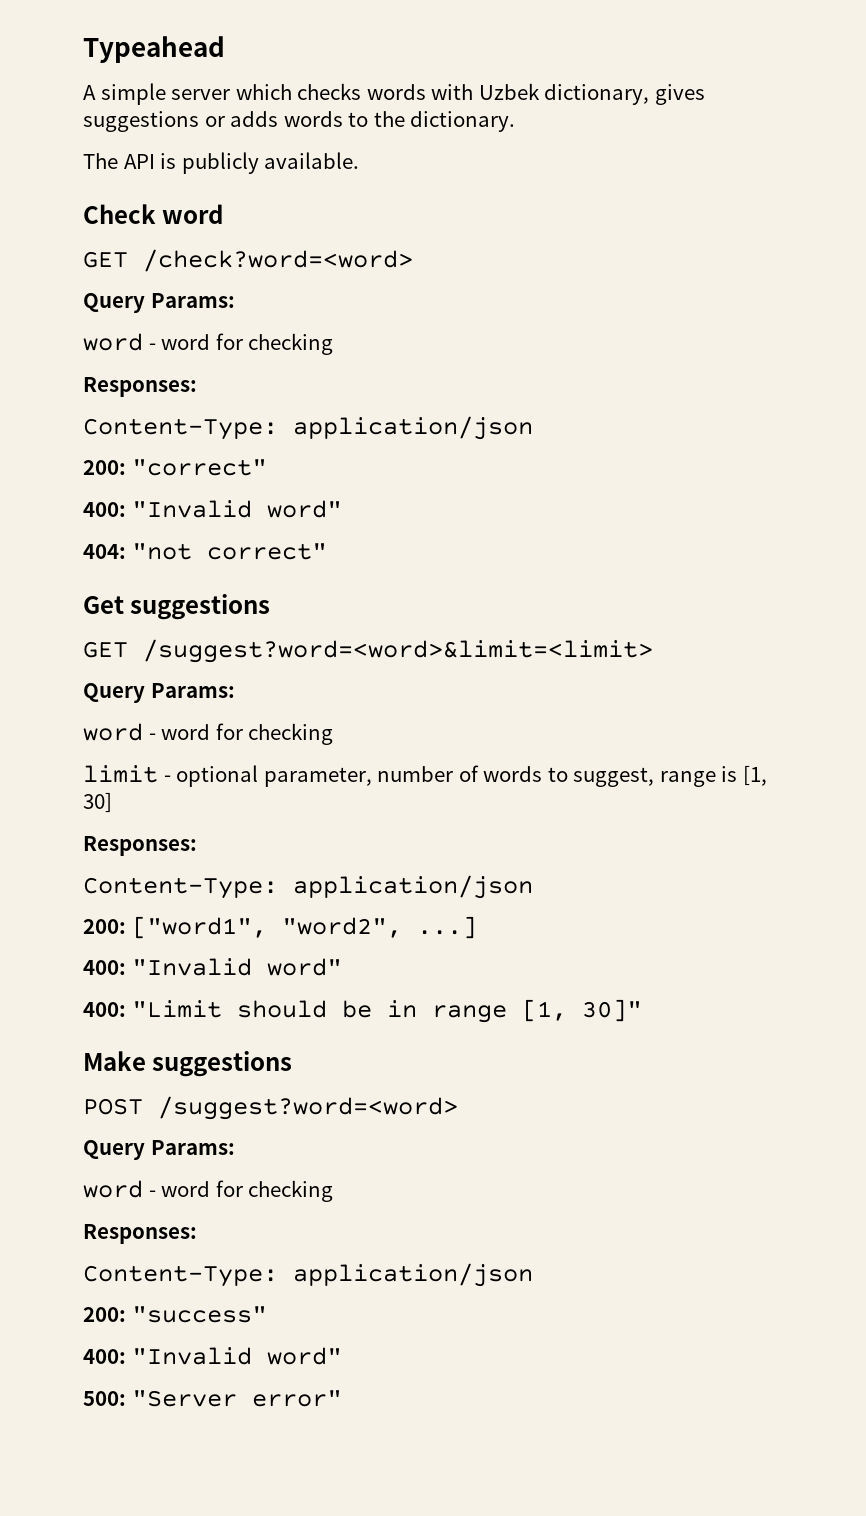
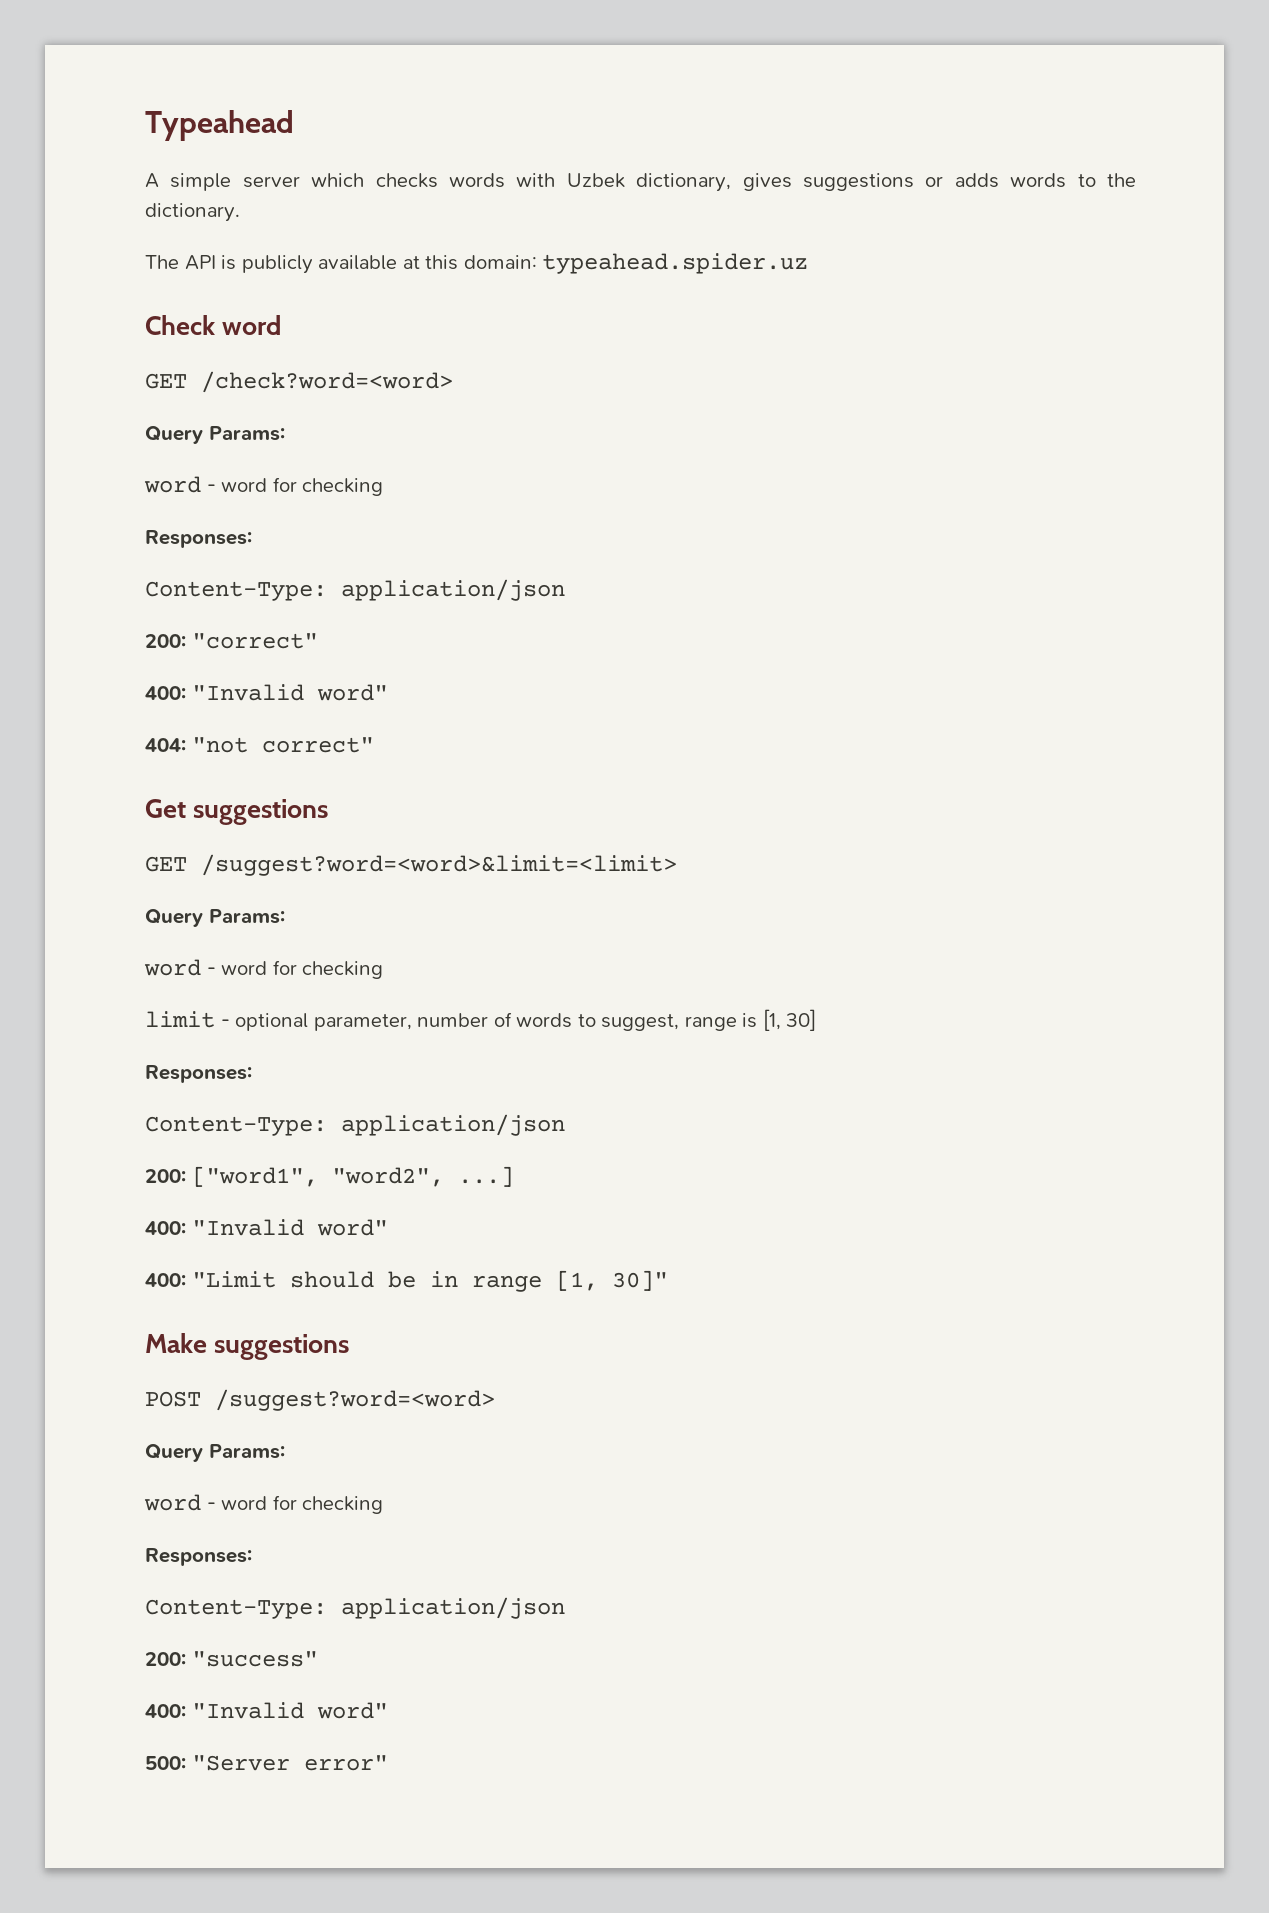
[264,152,360,169] available. -> [318,253,809,274] available at this domain: typeahead.spider.uz

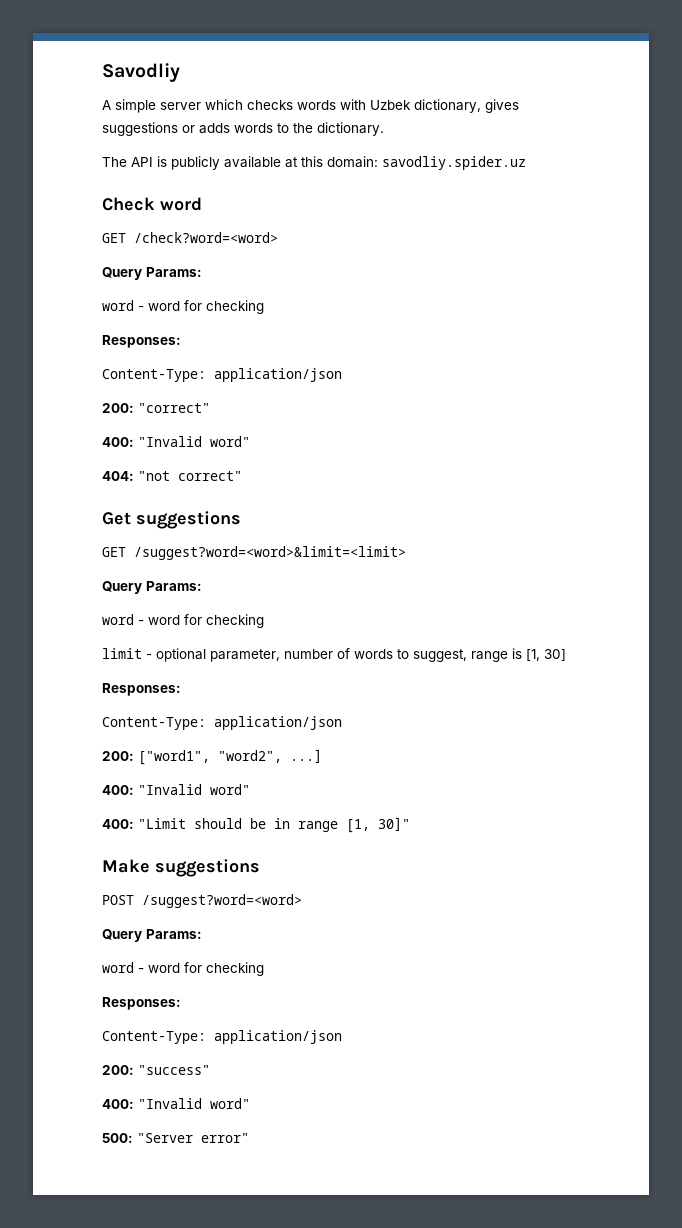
[145,110,294,141] Typeahead -> [102,63,180,82] Savodliy
[542,253,809,274] typeahead.spider.uz -> [382,156,526,170] savodliy.spider.uz

